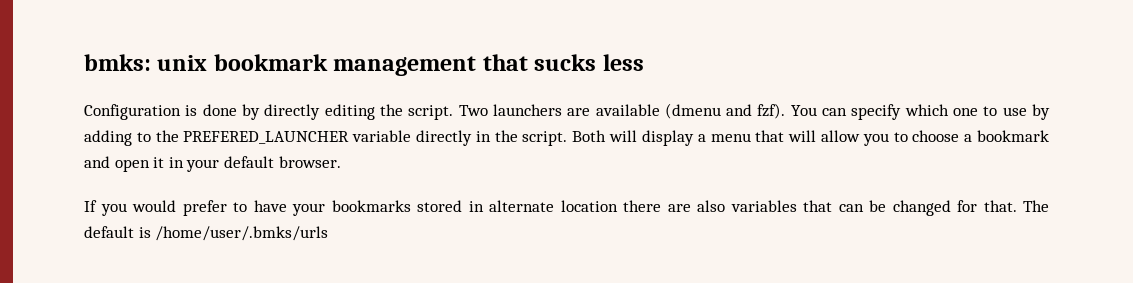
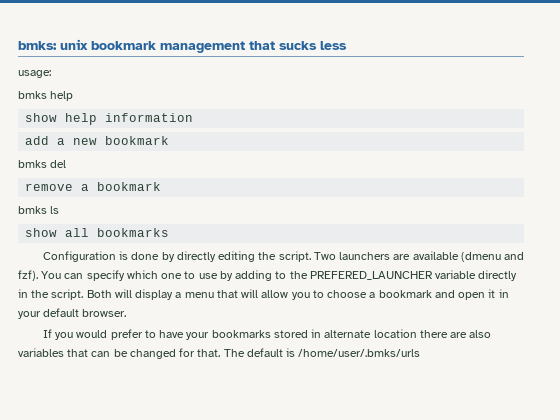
(644, 62) none -> [18,70,51,78] [18,91,74,101] [25,113,194,125] [25,136,170,145] [18,160,67,168] [25,182,162,191] [18,206,60,214] [25,228,170,237] // usage: // bmks help // show help information // add a new bookmark // bmks del // remove a bookmark // bmks ls // show all bookmarks

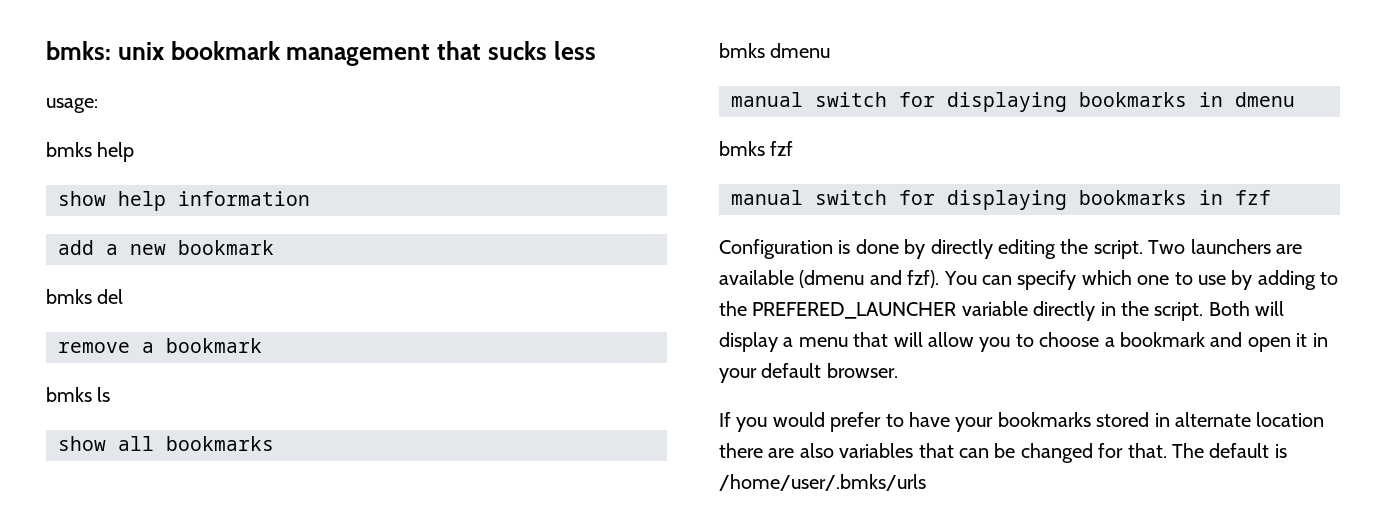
(170, 232) none -> [719,43,831,58] [731,92,1295,112] [719,141,794,156] [731,190,1271,210] // bmks dmenu // manual switch for displaying bookmarks in dmenu // bmks fzf // manual switch for displaying bookmarks in fzf

